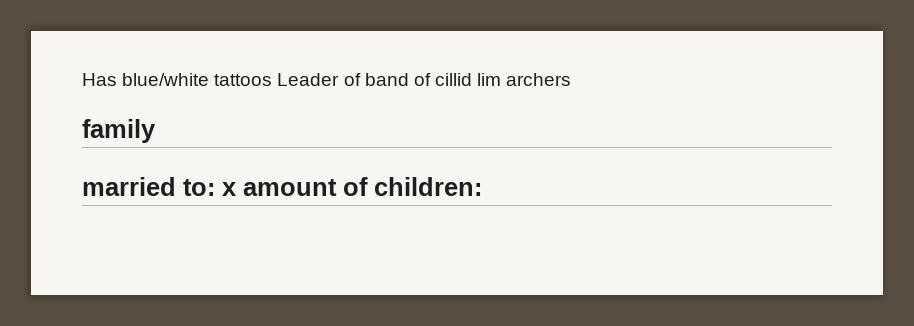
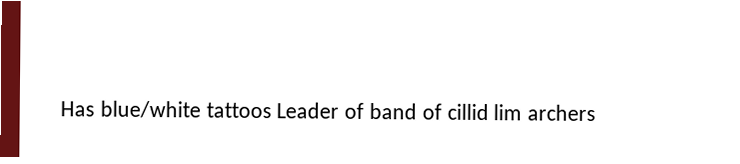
[82,119,156,143] [82,177,482,196] // family // married to: x amount of children: -> (597, 113) none

